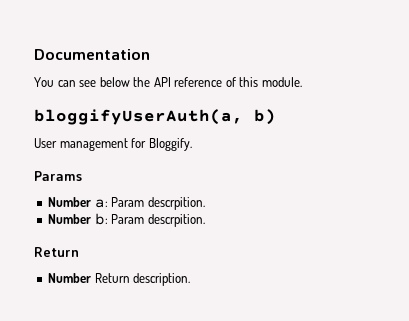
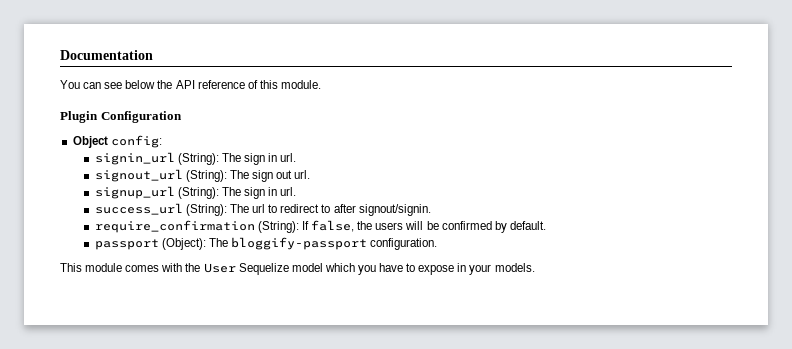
[34,109,276,125] [34,138,192,151] [34,171,82,181] [48,197,205,210] [48,213,205,227] [34,247,79,257] [48,273,191,286] bloggifyUserAuth(a, b) // User management for Bloggify. // Params // Number a: Param descrpition. // Number b: Param descrpition. // Return // Number Return description. -> [60,111,182,123] [72,135,162,148] [94,152,297,165] [94,169,311,182] [94,186,297,199] [94,203,431,216] [94,220,546,233] [94,237,438,250] [60,263,535,275] Plugin Configuration // Object config: // signin_url (String): The sign in url. // signout_url (String): The sign out url. // signup_url (String): The sign in url. // success_url (String): The url to redirect to after signout/signin. // require_confirmation (String): If false, the users will be confirmed by default. // passport (Object): The bloggify-passport configuration. // This module comes with the User Sequelize model which you have to expose in your models.

